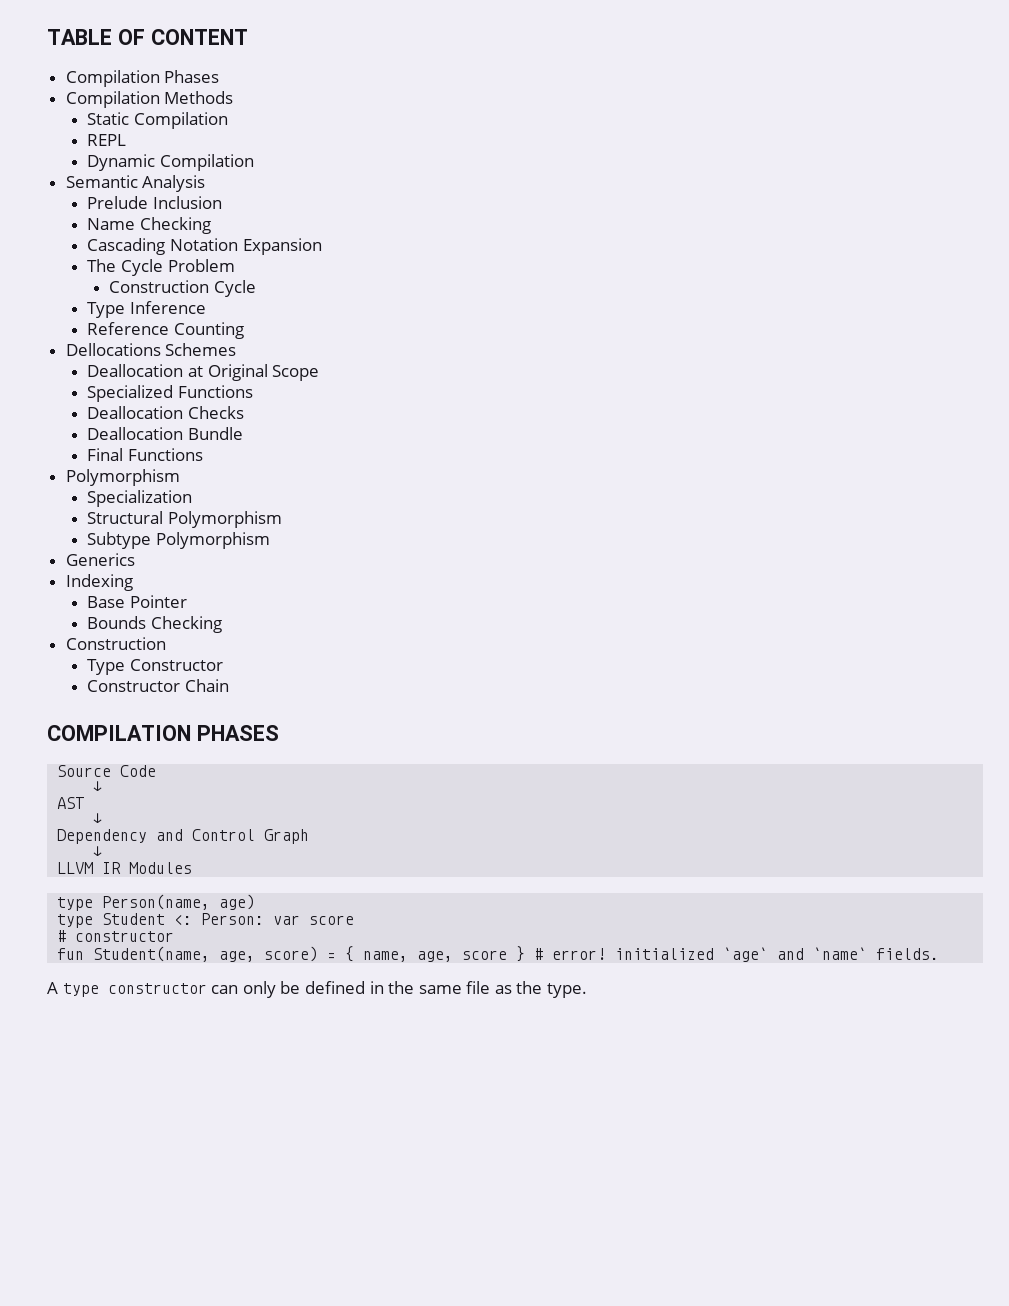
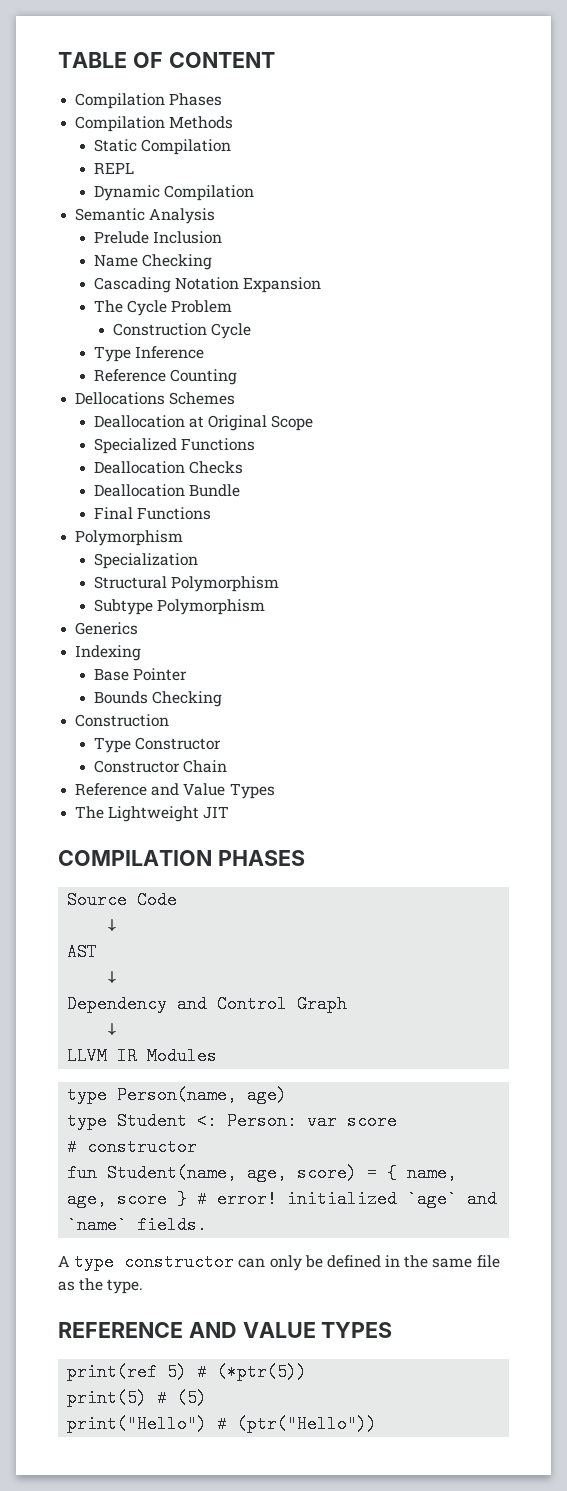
(229, 685) none -> [75,783,275,799] [75,806,230,822] // Reference and Value Types // The Lightweight JIT
(588, 990) none -> [58,1322,393,1338] [67,1363,308,1381] [67,1389,208,1407] [67,1415,378,1433] // REFERENCE AND VALUE TYPES // print(ref 5) # (*ptr(5)) // print(5) # (5) // print("Hello") # (ptr("Hello"))

